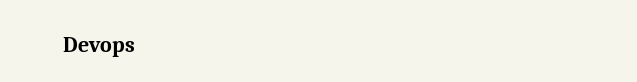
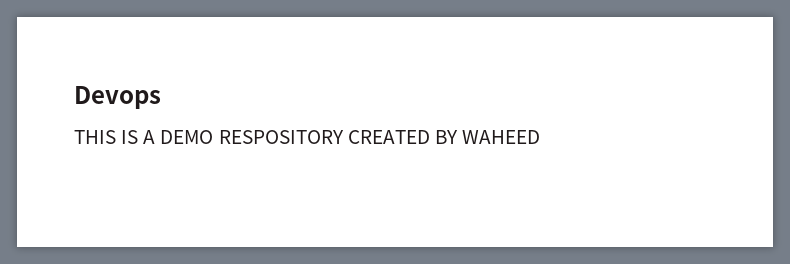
(135, 47) none -> [74,130,540,144] // THIS IS A DEMO RESPOSITORY CREATED BY WAHEED

